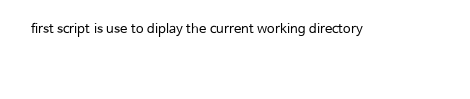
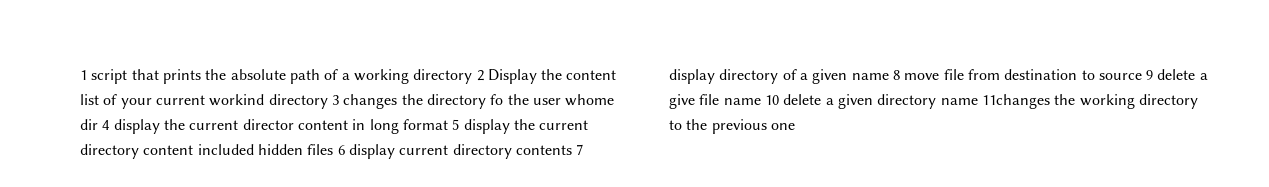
[31,22,364,37] first script is use to diplay the current working directory -> [80,69,617,84] [80,94,615,109] [80,119,589,134] [80,144,584,159] [669,69,1208,84] [669,94,1198,109] [669,119,795,134] 1 script that prints the absolute path of a working directory 2 Display the content list of your current workind directory 3 changes the directory fo the user whome dir 4 display the current director content in long format 5 display the current directory content included hidden files 6 display current directory contents 7 display directory of a given name 8 move file from destination to source 9 delete a give file name 10 delete a given directory name 11changes the working directory to the previous one

